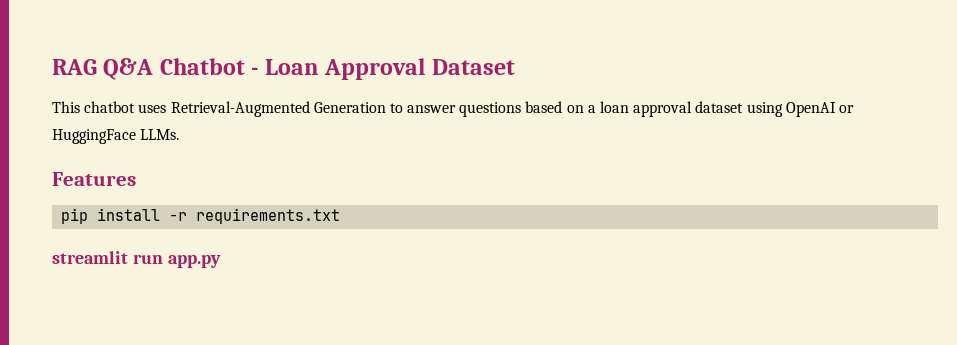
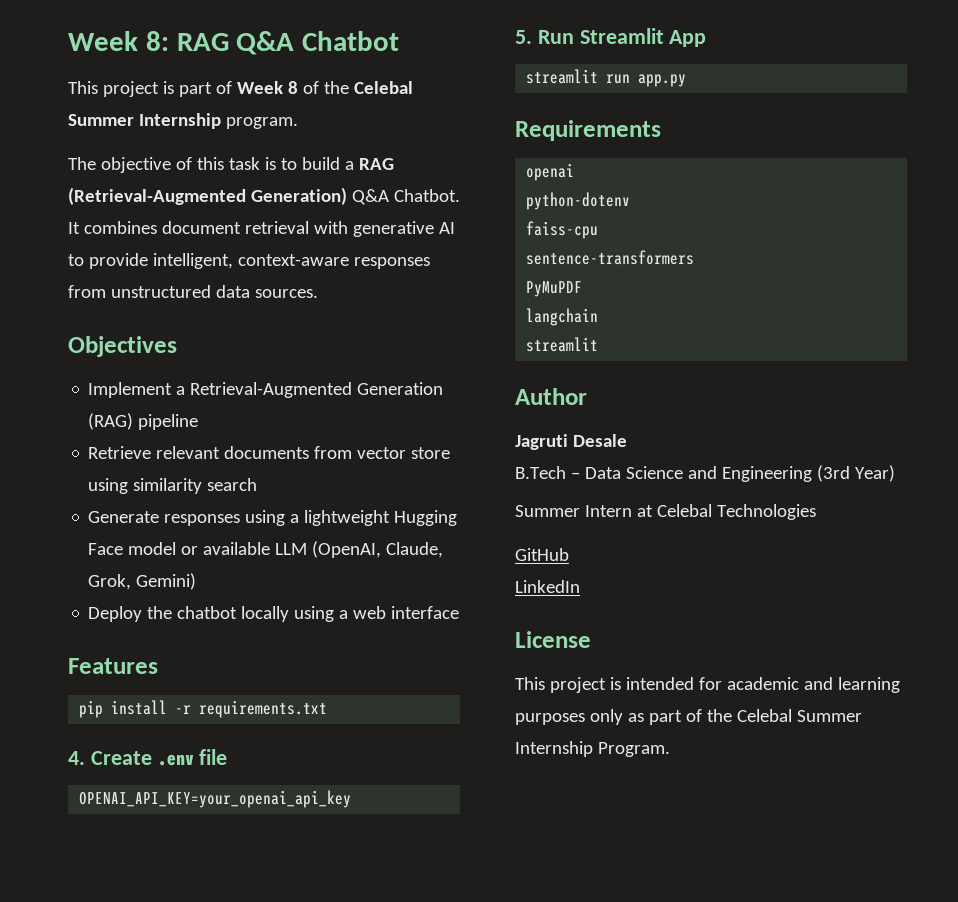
(52, 67) none -> [68,31,169,51] Week 8:
[251,58,515,80] [52,101,854,117] [52,129,180,144] - Loan Approval Dataset // This chatbot uses Retrieval-Augmented Generation to answer questions based on a loan approval dataset using OpenAI or HuggingFace LLMs. -> [68,81,413,97] [68,113,298,129] [68,157,394,173] [68,187,460,205] [68,221,455,237] [68,253,430,269] [68,285,318,298] [68,336,177,357] [88,382,444,398] [88,413,199,430] [88,446,451,459] [88,478,258,494] [88,510,458,526] [88,541,444,558] [88,573,197,590] [88,606,460,622] // This project is part of Week 8 of the Celebal Summer Internship program. // The objective of this task is to build a RAG (Retrieval-Augmented Generation) Q&A Chatbot. It combines document retrieval with generative AI to provide intelligent, context-aware responses from unstructured data sources. // Objectives // Implement a Retrieval-Augmented Generation (RAG) pipeline // Retrieve relevant documents from vector store using similarity search // Generate responses using a lightweight Hugging Face model or available LLM (OpenAI, Claude, Grok, Gemini) // Deploy the chatbot locally using a web interface
[52,251,221,268] streamlit run app.py -> [68,749,228,766] [79,790,352,808] [515,28,707,47] [526,69,687,87] [515,120,661,141] [526,163,575,181] [526,192,631,210] [526,221,599,239] [526,250,695,265] [526,281,583,297] [526,308,599,326] [526,337,599,352] [515,388,587,405] [515,434,627,450] [515,465,895,482] [515,504,816,520] [515,548,569,561] [515,580,580,593] [515,631,591,648] [515,677,900,693] [515,709,862,725] [515,741,670,757] 4. Create .env file // OPENAI_API_KEY=your_openai_api_key // 5. Run Streamlit App // streamlit run app.py // Requirements // openai // python-dotenv // faiss-cpu // sentence-transformers // PyMuPDF // langchain // streamlit // Author // Jagruti Desale // B.Tech – Data Science and Engineering (3rd Year) // Summer Intern at Celebal Technologies // GitHub // LinkedIn // License // This project is intended for academic and learning purposes only as part of the Celebal Summer Internship Program.

